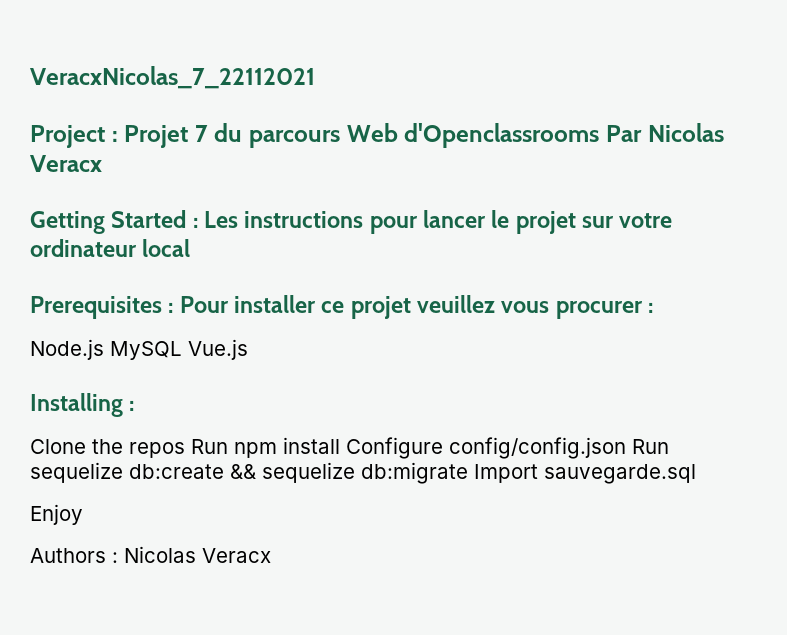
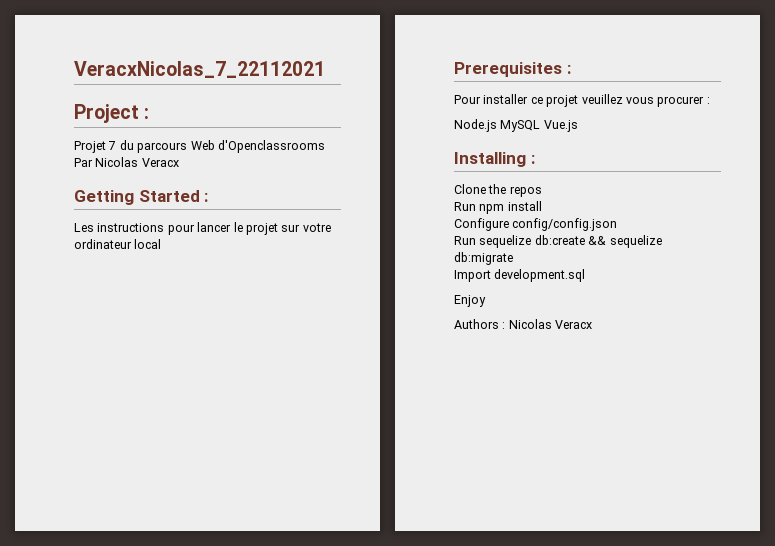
(118, 136) none -> (150, 113) //
(198, 222) none -> (209, 197) //
(174, 307) none -> (571, 69) //
(185, 450) none -> (542, 191) //
(340, 445) none -> (542, 206) //
(626, 448) none -> (618, 224) //
[474,464,696,484] Import sauvegarde.sql -> [454,269,586,282] // Import development.sql

